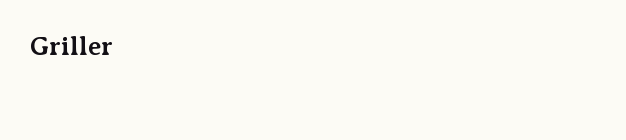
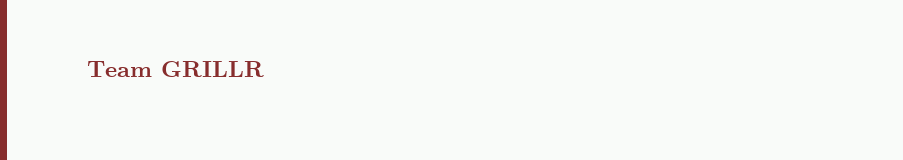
[30,36,113,55] Griller -> [87,61,264,77] Team GRILLR

